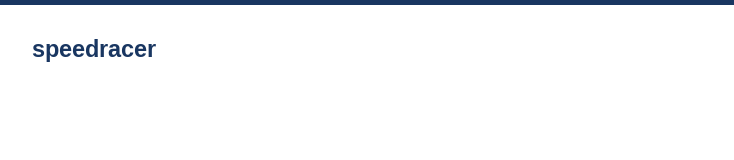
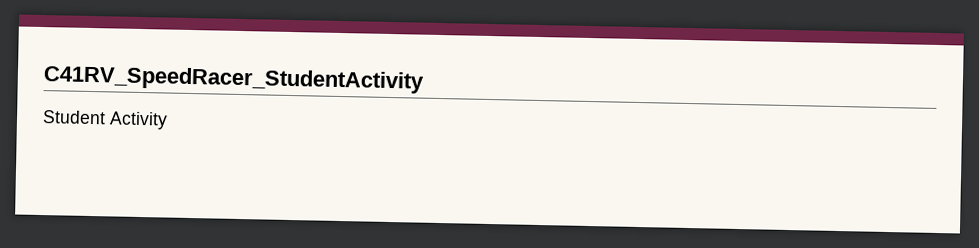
[32,39,156,62] speedracer -> [43,65,425,94] [42,110,168,130] C41RV_SpeedRacer_StudentActivity // Student Activity

